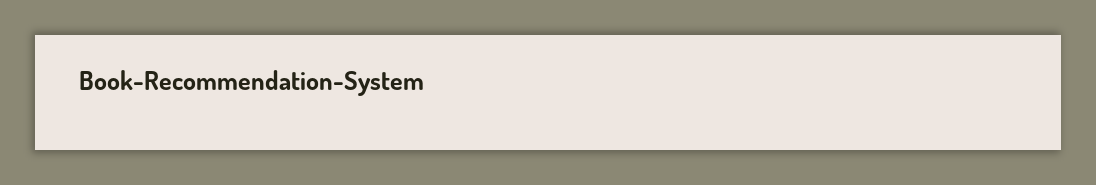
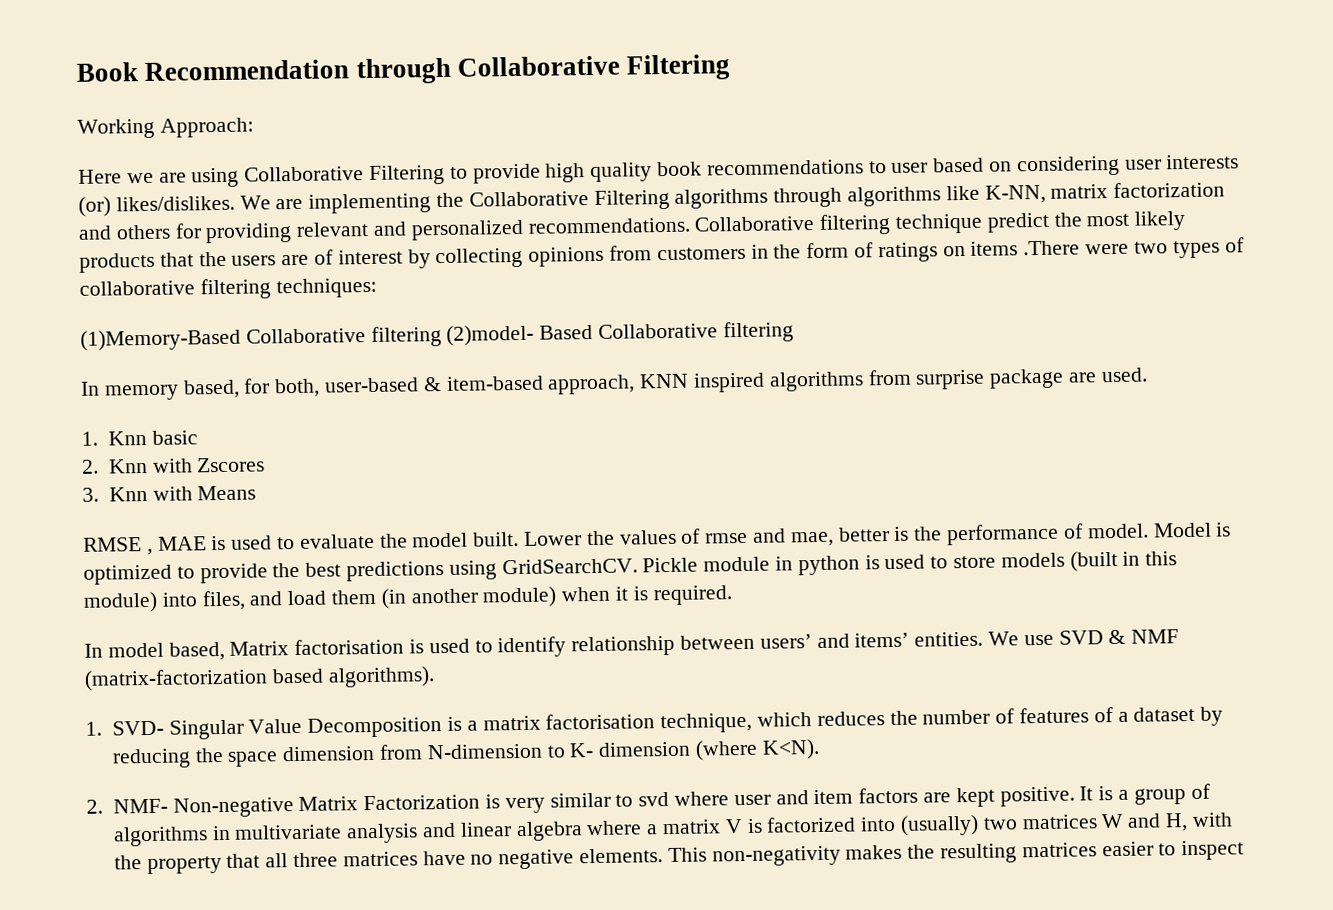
[79,70,424,96] Book-Recommendation-System -> [76,54,731,85] [77,117,254,139] [78,154,1240,188] [78,181,1226,217] [78,210,1187,244] [79,237,1245,273] [79,277,377,300] [80,321,794,351] [80,367,1148,401] [81,430,198,446] [82,457,266,474] [82,485,257,502] [83,522,1232,555] [83,550,1178,585] [83,585,733,613] [84,629,1180,661] [84,666,435,691] [85,706,1224,740] [111,738,820,769] [86,783,1211,818] [112,812,1233,847] [113,840,1245,875] Book Recommendation through Collaborative Filtering // Working Approach: // Here we are using Collaborative Filtering to provide high quality book recommendations to user based on considering user interests (or) likes/dislikes. We are implementing the Collaborative Filtering algorithms through algorithms like K-NN, matrix factorization and others for providing relevant and personalized recommendations. Collaborative filtering technique predict the most likely products that the users are of interest by collecting opinions from customers in the form of ratings on items .There were two types of collaborative filtering techniques: // (1)Memory-Based Collaborative filtering (2)model- Based Collaborative filtering // In memory based, for both, user-based & item-based approach, KNN inspired algorithms from surprise package are used. // 1. Knn basic // 2. Knn with Zscores // 3. Knn with Means // RMSE , MAE is used to evaluate the model built. Lower the values of rmse and mae, better is the performance of model. Model is optimized to provide the best predictions using GridSearchCV. Pickle module in python is used to store models (built in this module) into files, and load them (in another module) when it is required. // In model based, Matrix factorisation is used to identify relationship between users’ and items’ entities. We use SVD & NMF (matrix-factorization based algorithms). // 1. SVD- Singular Value Decomposition is a matrix factorisation technique, which reduces the number of features of a dataset by reducing the space dimension from N-dimension to K- dimension (where K<N). // 2. NMF- Non-negative Matrix Factorization is very similar to svd where user and item factors are kept positive. It is a group of algorithms in multivariate analysis and linear algebra where a matrix V is factorized into (usually) two matrices W and H, with the property that all three matrices have no negative elements. This non-negativity makes the resulting matrices easier to inspect

